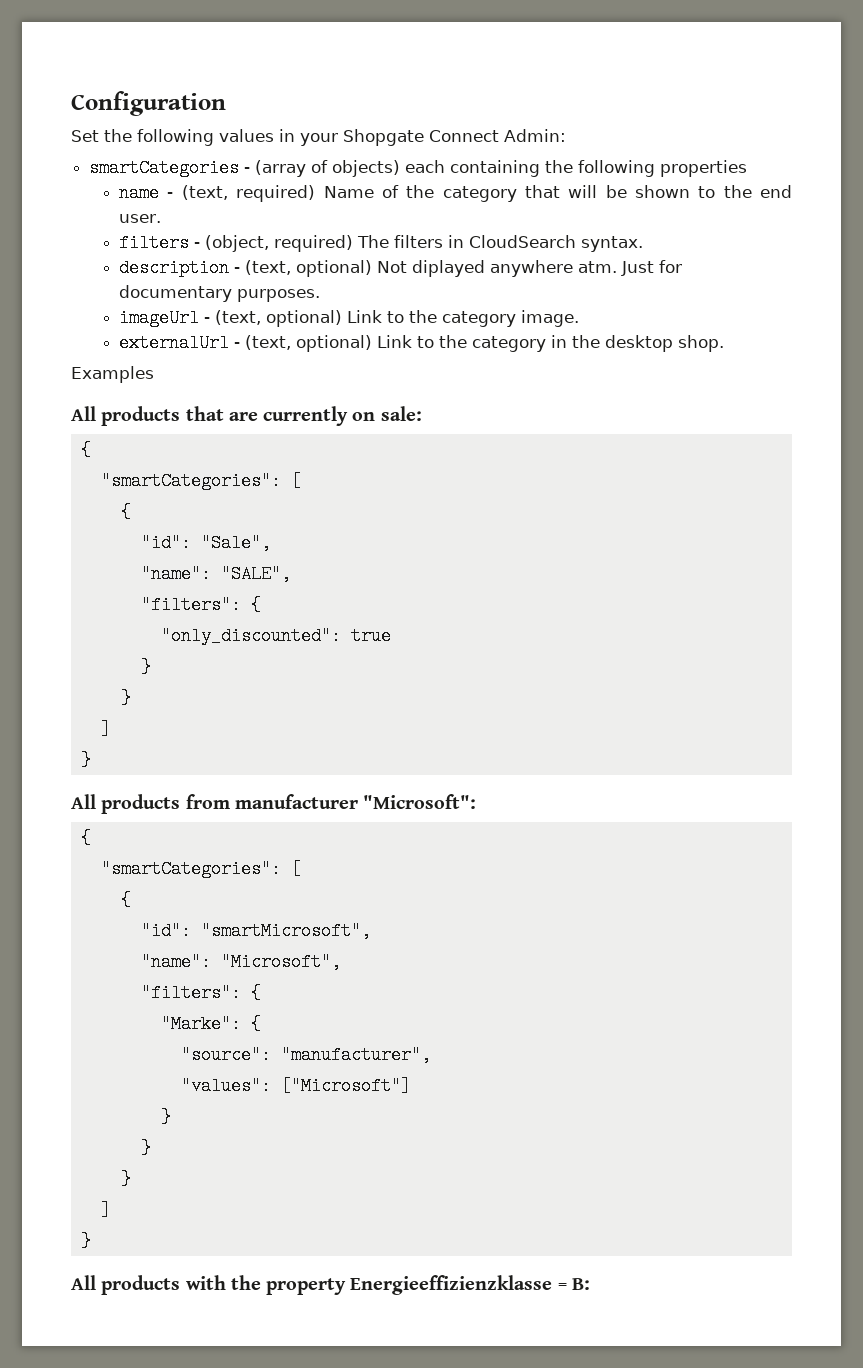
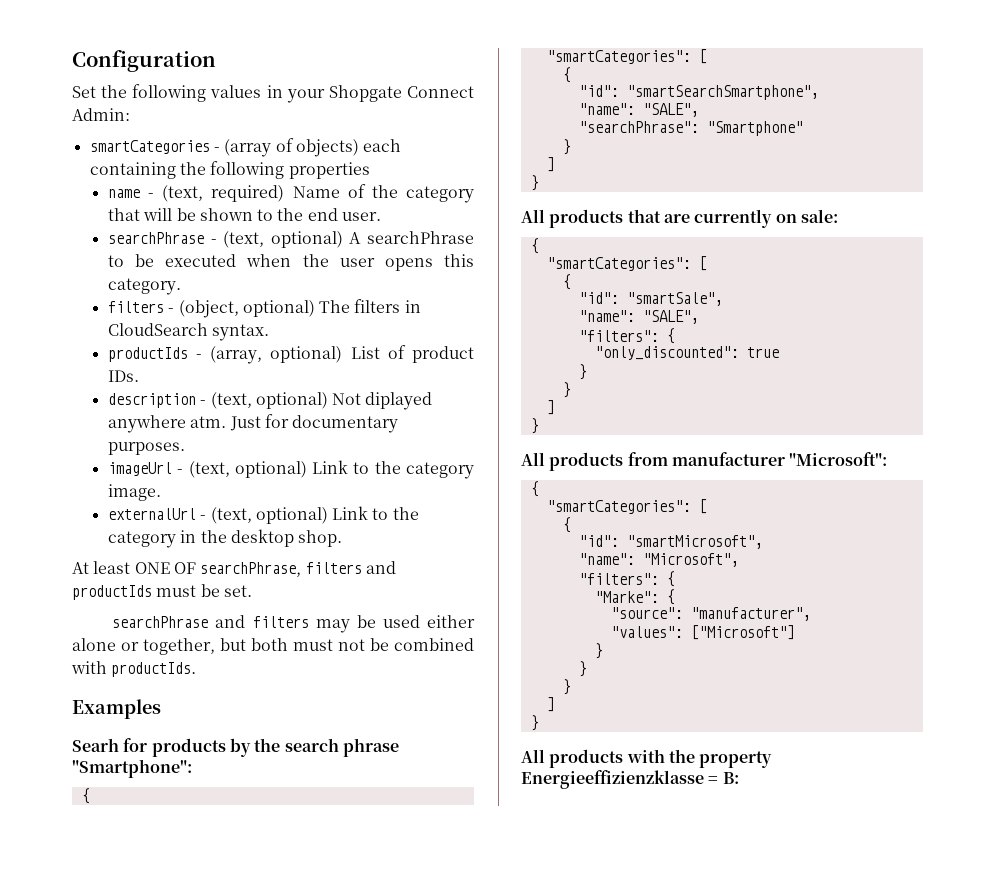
(162, 218) none -> [107,231,474,248] [107,254,475,271] [107,278,181,295] // searchPhrase - (text, optional) A searchPhrase to be executed when the user opens this category.
[274,235,354,252] required) -> [242,300,315,317] optional)
(644, 244) none -> [107,345,475,364] [107,370,139,382] // productIds - (array, optional) List of product IDs.
[71,366,154,383] Examples -> [72,561,396,577] [72,584,252,600] [112,615,476,633] [72,638,474,655] [71,661,197,677] [72,699,161,719] [72,738,399,757] [72,759,192,778] [81,788,90,804] [546,49,707,64] [562,67,571,83] [578,85,819,100] [578,103,699,117] [578,121,803,136] [562,139,571,155] [546,157,555,172] [530,175,539,191] At least ONE OF searchPhrase, filters and productIds must be set. // searchPhrase and filters may be used either alone or together, but both must not be combined with productIds. // Examples // Searh for products by the search phrase "Smartphone": // { // "smartCategories": [ // { // "id": "smartSearchSmartphone", // "name": "SALE", // "searchPhrase": "Smartphone" // } // ] // }
[200,534,271,552] "Sale", -> [626,292,723,306] "smartSale",

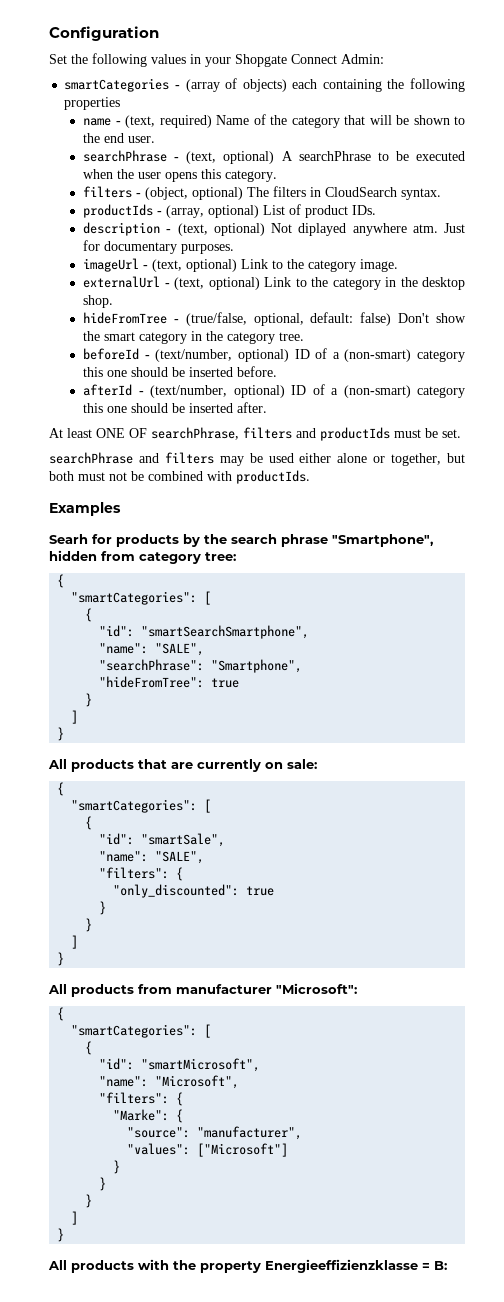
(343, 538) none -> [83,312,466,326] [83,331,305,344] [83,348,465,362] [83,366,278,377] [83,384,465,398] [83,402,268,413] // hideFromTree - (true/false, optional, default: false) Don't show the smart category in the category tree. // beforeId - (text/number, optional) ID of a (non-smart) category this one should be inserted before. // afterId - (text/number, optional) ID of a (non-smart) category this one should be inserted after.
[72,759,192,778] "Smartphone": -> [332,534,433,547] [49,550,236,564] "Smartphone", hidden from category tree:
[706,121,803,136] "Smartphone" -> [211,659,303,673] [99,676,240,688] "Smartphone", // "hideFromTree": true

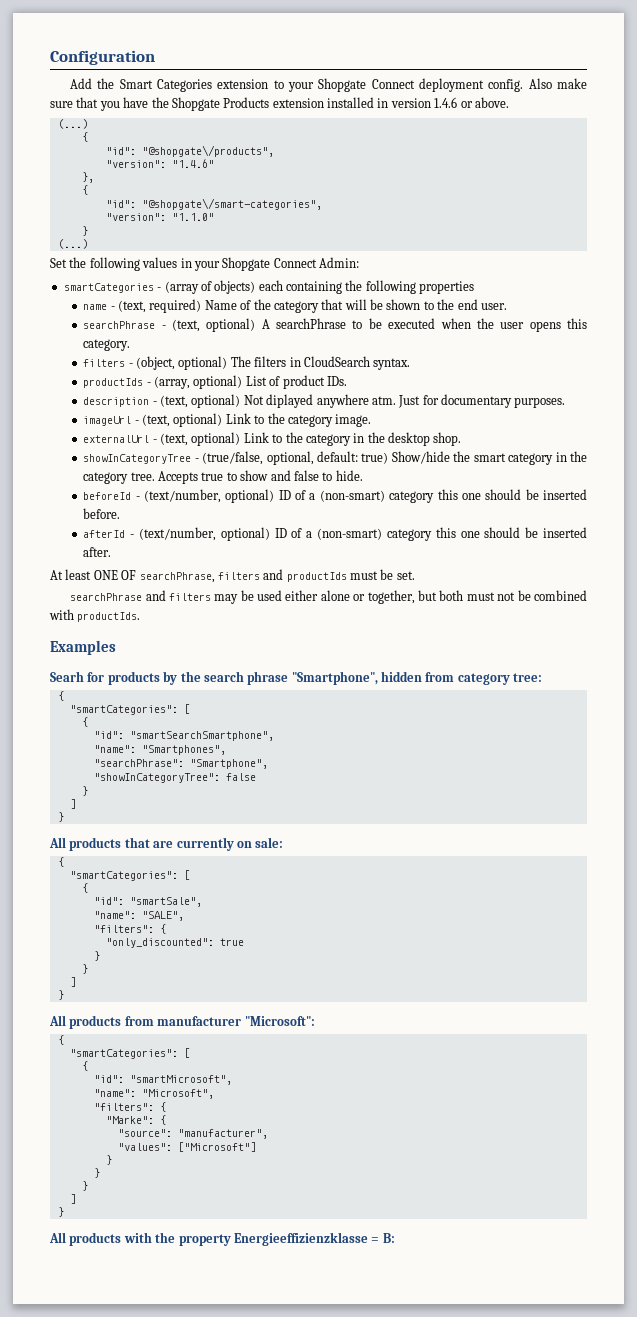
(159, 33) none -> [70,78,587,92] [50,97,509,111] [57,119,88,129] [81,132,88,142] [105,145,274,157] [105,159,214,168] [81,172,94,183] [81,185,88,195] [105,198,322,210] [105,213,214,221] [81,226,88,236] [57,239,88,249] // Add the Smart Categories extension to your Shopgate Connect deployment config. Also make sure that you have the Shopgate Products extension installed in version 1.4.6 or above. // (...) // { // "id": "@shopgate\/products", // "version": "1.4.6" // }, // { // "id": "@shopgate\/smart-categories", // "version": "1.1.0" // } // (...)
[83,312,168,324] hideFromTree -> [83,454,192,464] showInCategoryTree
[360,312,466,326] false) Don't show -> [361,451,450,464] true) Show/hide
(305, 336) none -> [158,470,363,484] Accepts true to show and false to hide.
[155,643,205,656] "SALE", -> [141,745,226,755] "Smartphones",
[99,676,240,688] "hideFromTree": true -> [93,773,256,783] "showInCategoryTree": false

